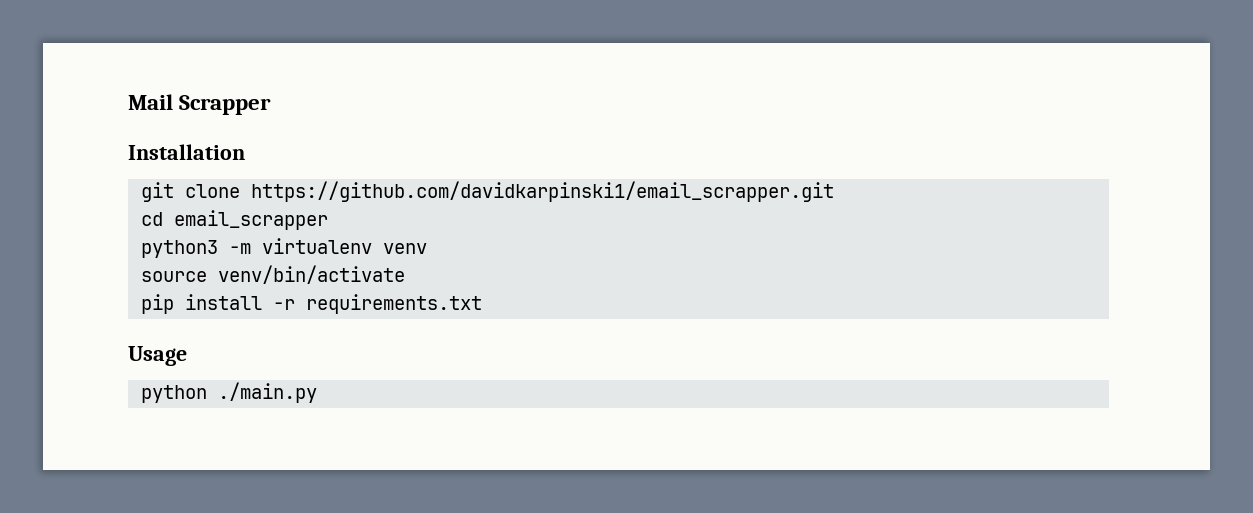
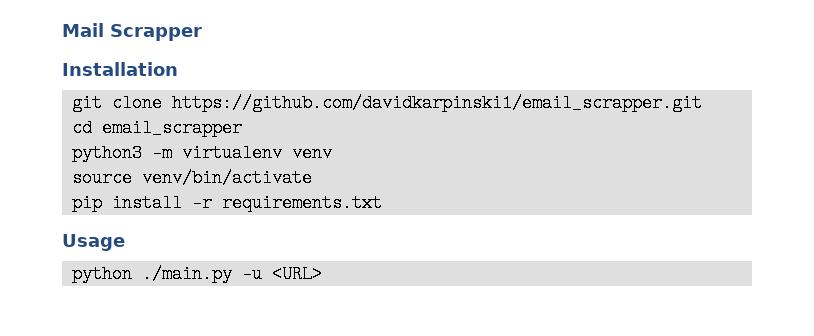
(317, 392) none -> [241,265,322,283] -u <URL>

